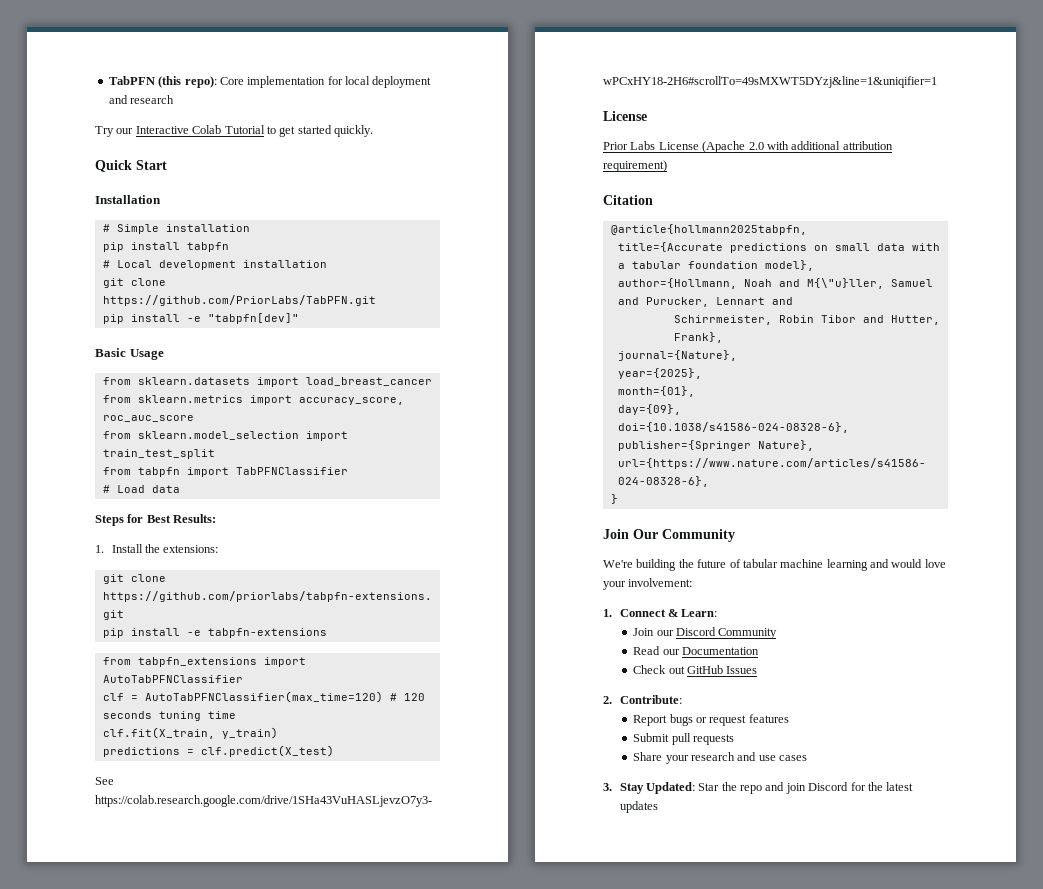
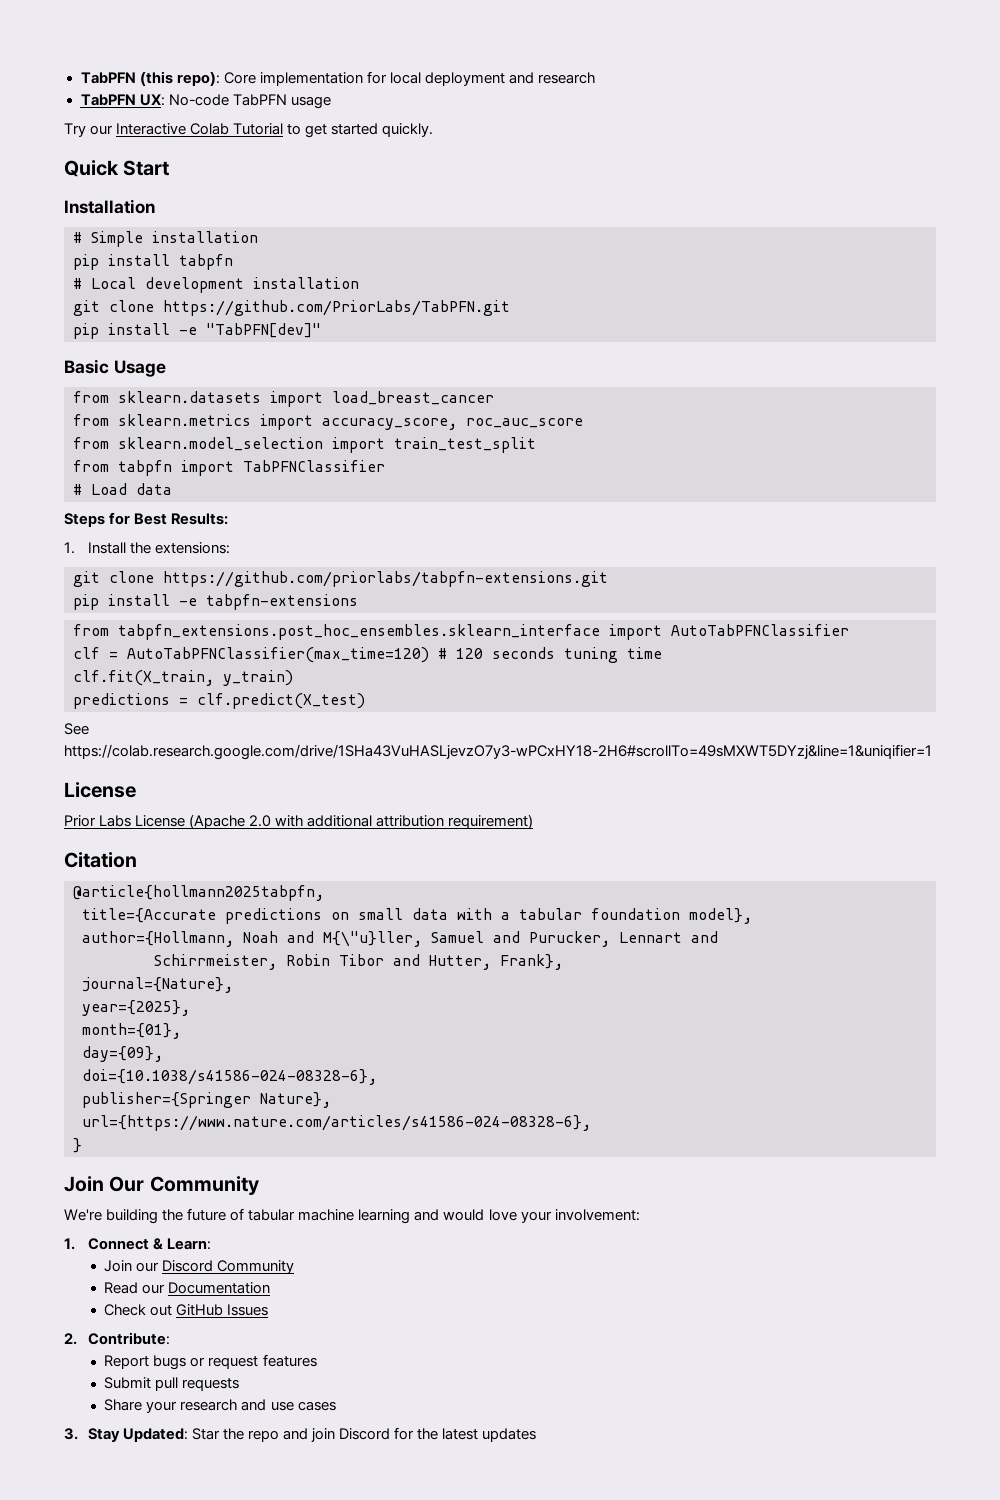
(175, 99) none -> [80,94,331,109] // TabPFN UX: No-code TabPFN usage
[207,313,299,324] "tabpfn[dev]" -> [206,323,321,338] "TabPFN[dev]"
[137,657,257,667] tabpfn_extensions -> [118,624,600,640] tabpfn_extensions.post_hoc_ensembles.sklearn_interface

